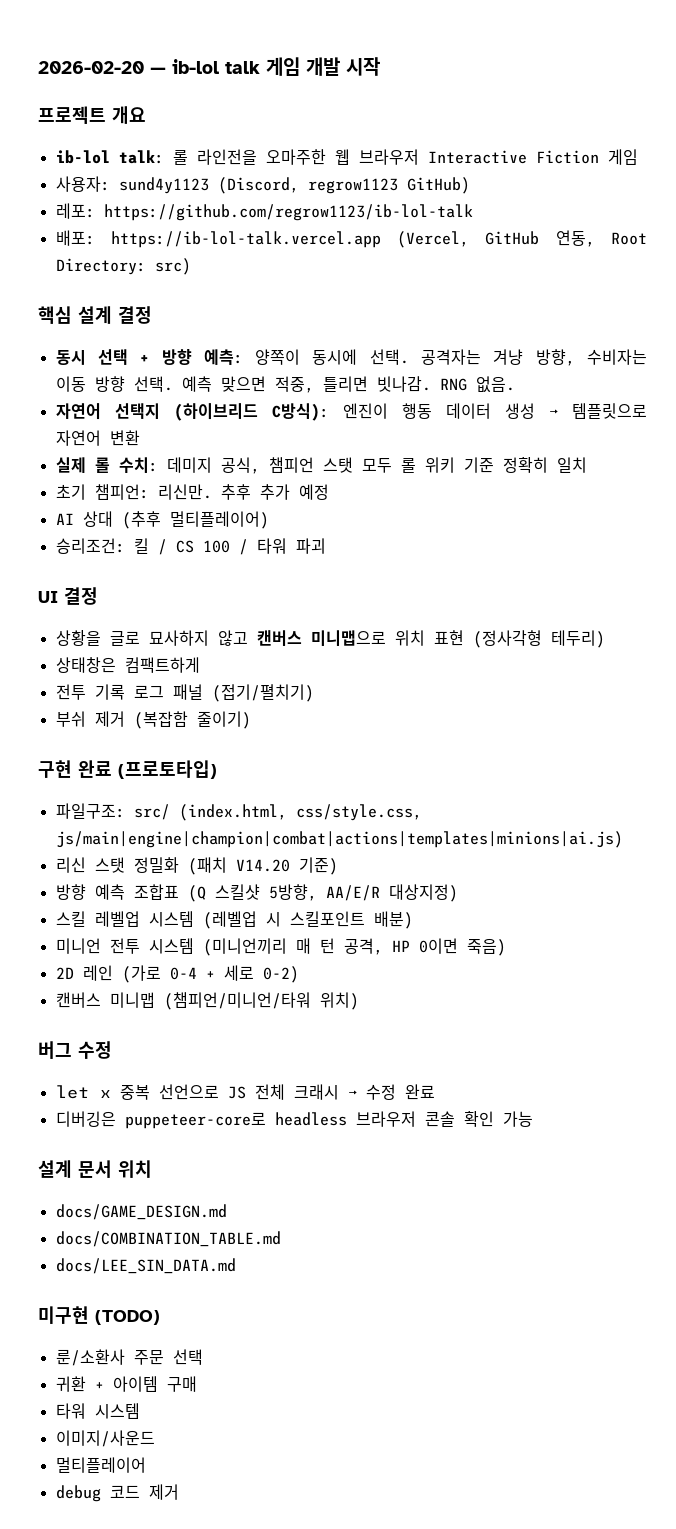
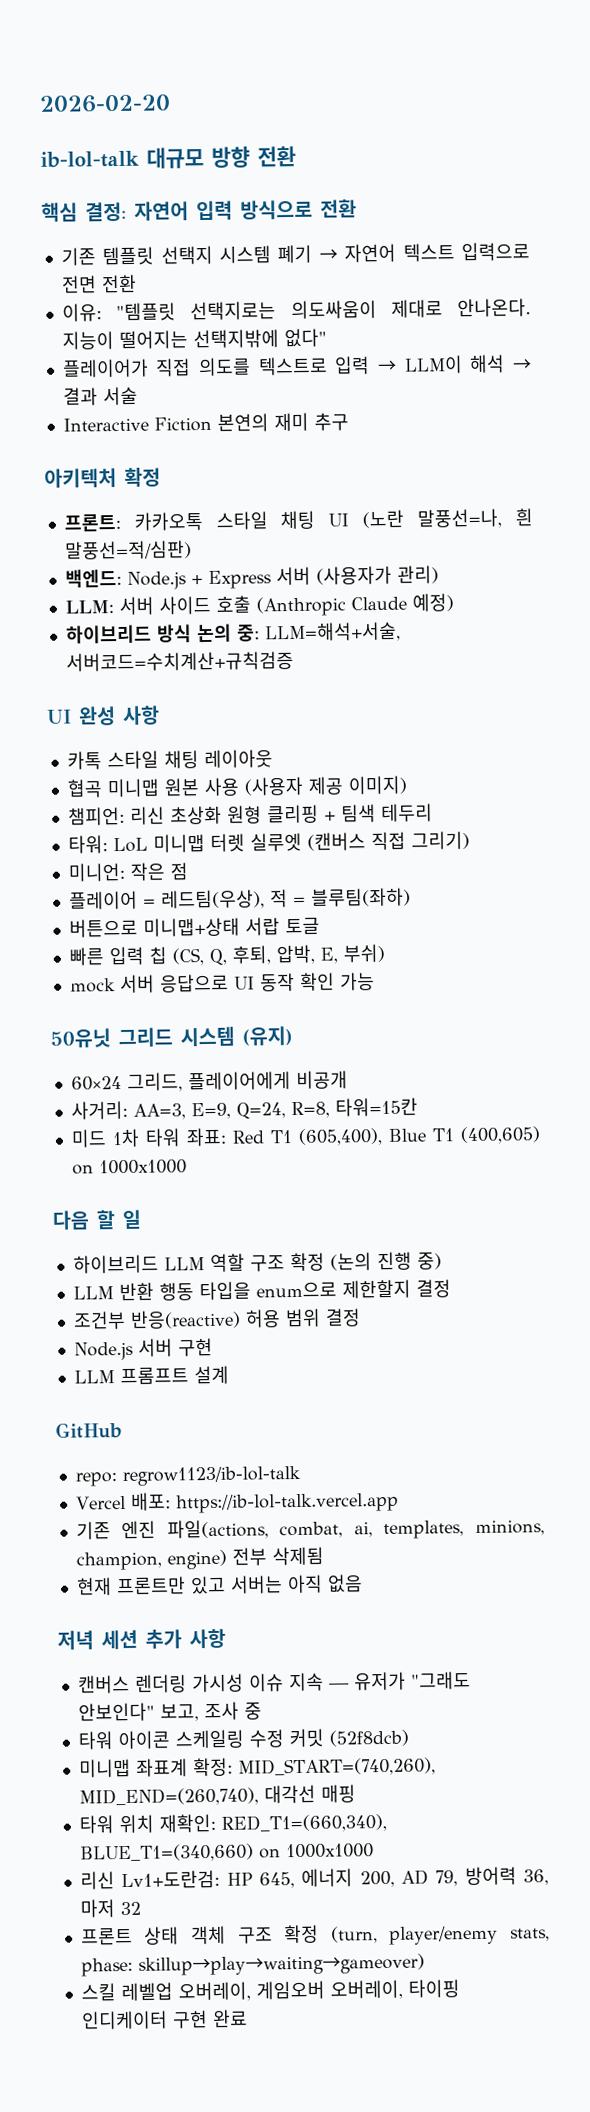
[150,57,380,76] [38,106,146,124] [55,149,638,165] [55,176,470,194] [55,203,473,221] [55,230,647,248] [55,258,191,275] [38,306,152,324] [55,349,647,366] [55,376,515,393] [55,403,647,421] [55,430,140,446] [55,457,587,474] [55,484,329,500] [55,511,269,529] [55,538,326,555] [38,587,98,605] [55,630,605,648] [55,657,200,673] [55,684,314,702] [55,711,251,729] [38,760,217,779] [55,803,422,821] [55,831,623,848] [55,857,338,875] [55,884,458,902] [55,911,413,929] [55,938,506,956] [55,965,299,983] [55,992,359,1010] [38,1041,112,1059] [55,1084,435,1100] [55,1111,533,1129] [38,1160,152,1178] [55,1204,227,1220] [55,1231,281,1247] [55,1258,236,1274] [38,1306,160,1325] [55,1349,203,1366] [55,1376,197,1392] [55,1403,140,1419] [55,1430,155,1447] [55,1457,146,1473] [55,1484,179,1502] — ib-lol talk 게임 개발 시작 // 프로젝트 개요 // ib-lol talk: 롤 라인전을 오마주한 웹 브라우저 Interactive Fiction 게임 // 사용자: sund4y1123 (Discord, regrow1123 GitHub) // 레포: https://github.com/regrow1123/ib-lol-talk // 배포: https://ib-lol-talk.vercel.app (Vercel, GitHub 연동, Root Directory: src) // 핵심 설계 결정 // 동시 선택 + 방향 예측: 양쪽이 동시에 선택. 공격자는 겨냥 방향, 수비자는 이동 방향 선택. 예측 맞으면 적중, 틀리면 빗나감. RNG 없음. // 자연어 선택지 (하이브리드 C방식): 엔진이 행동 데이터 생성 → 템플릿으로 자연어 변환 // 실제 롤 수치: 데미지 공식, 챔피언 스탯 모두 롤 위키 기준 정확히 일치 // 초기 챔피언: 리신만. 추후 추가 예정 // AI 상대 (추후 멀티플레이어) // 승리조건: 킬 / CS 100 / 타워 파괴 // UI 결정 // 상황을 글로 묘사하지 않고 캔버스 미니맵으로 위치 표현 (정사각형 테두리) // 상태창은 컴팩트하게 // 전투 기록 로그 패널 (접기/펼치기) // 부쉬 제거 (복잡함 줄이기) // 구현 완료 (프로토타입) // 파일구조: src/ (index.html, css/style.css, js/main|engine|champion|combat|actions|templates|minions|ai.js) // 리신 스탯 정밀화 (패치 V14.20 기준) // 방향 예측 조합표 (Q 스킬샷 5방향, AA/E/R 대상지정) // 스킬 레벨업 시스템 (레벨업 시 스킬포인트 배분) // 미니언 전투 시스템 (미니언끼리 매 턴 공격, HP 0이면 죽음) // 2D 레인 (가로 0-4 + 세로 0-2) // 캔버스 미니맵 (챔피언/미니언/타워 위치) // 버그 수정 // let x 중복 선언으로 JS 전체 크래시 → 수정 완료 // 디버깅은 puppeteer-core로 headless 브라우저 콘솔 확인 가능 // 설계 문서 위치 // docs/GAME_DESIGN.md // docs/COMBINATION_TABLE.md // docs/LEE_SIN_DATA.md // 미구현 (TODO) // 룬/소환사 주문 선택 // 귀환 + 아이템 구매 // 타워 시스템 // 이미지/사운드 // 멀티플레이어 // debug 코드 제거 -> [40,145,296,169] [41,199,357,222] [60,242,530,266] [60,274,137,294] [61,298,531,322] [61,328,327,350] [61,354,532,378] [62,386,138,406] [62,412,349,432] [44,467,161,488] [63,508,533,532] [64,540,192,560] [64,565,439,590] [64,593,454,617] [65,621,401,644] [65,650,294,672] [46,705,160,726] [66,749,273,770] [66,775,407,798] [67,803,433,826] [67,830,470,854] [67,862,188,882] [68,887,411,910] [68,917,320,938] [68,943,385,966] [69,972,375,994] [50,1026,293,1048] [70,1070,348,1092] [70,1097,418,1120] [70,1126,541,1148] [71,1159,187,1175] [52,1209,141,1230] [72,1251,442,1274] [72,1279,451,1302] [72,1308,361,1330] [73,1337,213,1361] [73,1365,229,1386] [55,1422,122,1439] [74,1465,301,1487] [75,1492,399,1514] [75,1519,545,1540] [75,1546,324,1571] [75,1574,363,1596] [57,1628,226,1650] [77,1671,471,1694] [77,1701,262,1722] [77,1728,409,1750] [78,1757,436,1778] [78,1784,356,1807] [78,1813,387,1834] [79,1843,374,1863] [79,1866,549,1890] [79,1899,141,1918] [80,1924,550,1946] [80,1953,425,1977] [80,1979,460,2002] [80,2009,248,2030] // ib-lol-talk 대규모 방향 전환 // 핵심 결정: 자연어 입력 방식으로 전환 // 기존 템플릿 선택지 시스템 폐기 → 자연어 텍스트 입력으로 전면 전환 // 이유: "템플릿 선택지로는 의도싸움이 제대로 안나온다. 지능이 떨어지는 선택지밖에 없다" // 플레이어가 직접 의도를 텍스트로 입력 → LLM이 해석 → 결과 서술 // Interactive Fiction 본연의 재미 추구 // 아키텍처 확정 // 프론트: 카카오톡 스타일 채팅 UI (노란 말풍선=나, 흰 말풍선=적/심판) // 백엔드: Node.js + Express 서버 (사용자가 관리) // LLM: 서버 사이드 호출 (Anthropic Claude 예정) // 하이브리드 방식 논의 중: LLM=해석+서술, 서버코드=수치계산+규칙검증 // UI 완성 사항 // 카톡 스타일 채팅 레이아웃 // 협곡 미니맵 원본 사용 (사용자 제공 이미지) // 챔피언: 리신 초상화 원형 클리핑 + 팀색 테두리 // 타워: LoL 미니맵 터렛 실루엣 (캔버스 직접 그리기) // 미니언: 작은 점 // 플레이어 = 레드팀(우상), 적 = 블루팀(좌하) // 버튼으로 미니맵+상태 서랍 토글 // 빠른 입력 칩 (CS, Q, 후퇴, 압박, E, 부쉬) // mock 서버 응답으로 UI 동작 확인 가능 // 50유닛 그리드 시스템 (유지) // 60×24 그리드, 플레이어에게 비공개 // 사거리: AA=3, E=9, Q=24, R=8, 타워=15칸 // 미드 1차 타워 좌표: Red T1 (605,400), Blue T1 (400,605) on 1000x1000 // 다음 할 일 // 하이브리드 LLM 역할 구조 확정 (논의 진행 중) // LLM 반환 행동 타입을 enum으로 제한할지 결정 // 조건부 반응(reactive) 허용 범위 결정 // Node.js 서버 구현 // LLM 프롬프트 설계 // GitHub // repo: regrow1123/ib-lol-talk // Vercel 배포: https://ib-lol-talk.vercel.app // 기존 엔진 파일(actions, combat, ai, templates, minions, champion, engine) 전부 삭제됨 // 현재 프론트만 있고 서버는 아직 없음 // 저녁 세션 추가 사항 // 캔버스 렌더링 가시성 이슈 지속 — 유저가 "그래도 안보인다" 보고, 조사 중 // 타워 아이콘 스케일링 수정 커밋 (52f8dcb) // 미니맵 좌표계 확정: MID_START=(740,260), MID_END=(260,740), 대각선 매핑 // 타워 위치 재확인: RED_T1=(660,340), BLUE_T1=(340,660) on 1000x1000 // 리신 Lv1+도란검: HP 645, 에너지 200, AD 79, 방어력 36, 마저 32 // 프론트 상태 객체 구조 확정 (turn, player/enemy stats, phase: skillup→play→waiting→gameover) // 스킬 레벨업 오버레이, 게임오버 오버레이, 타이핑 인디케이터 구현 완료

